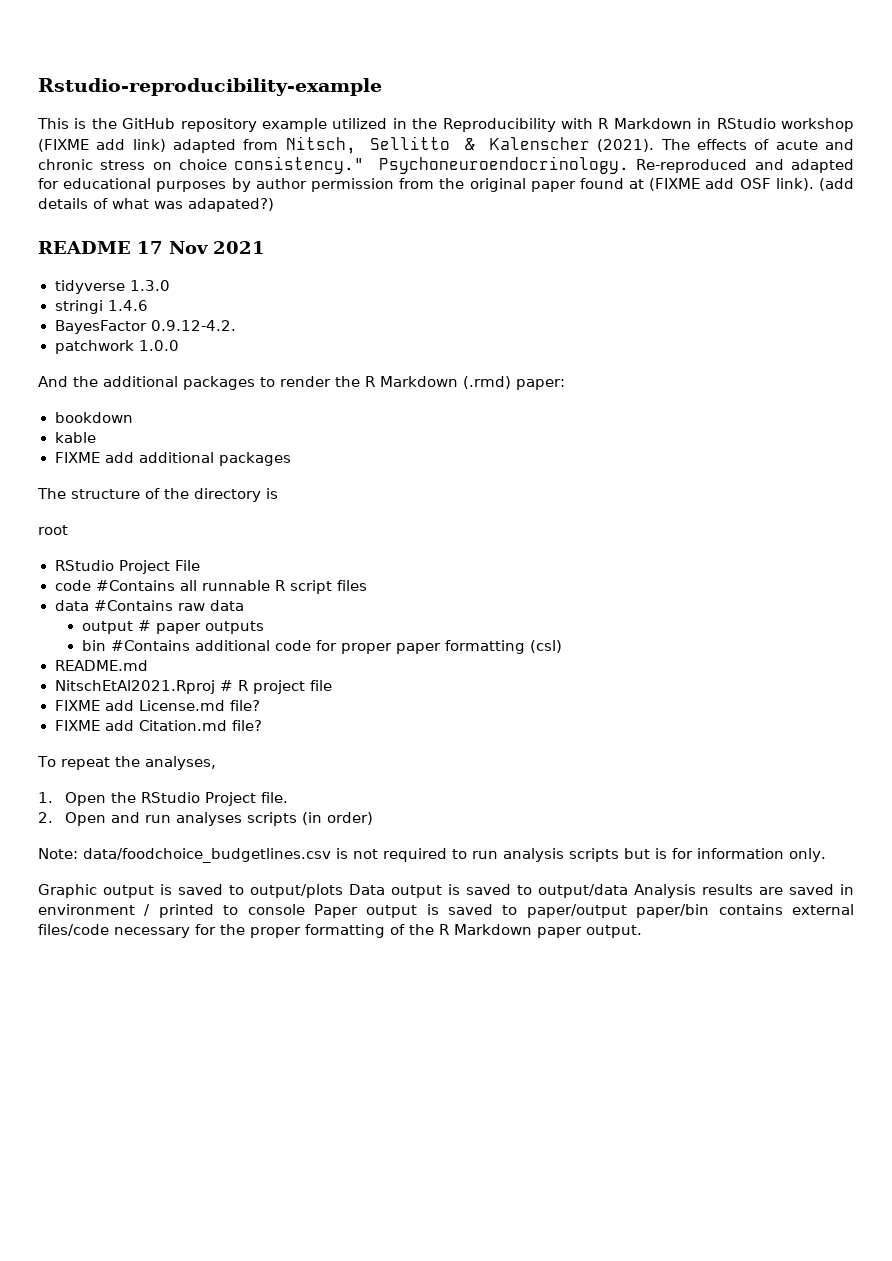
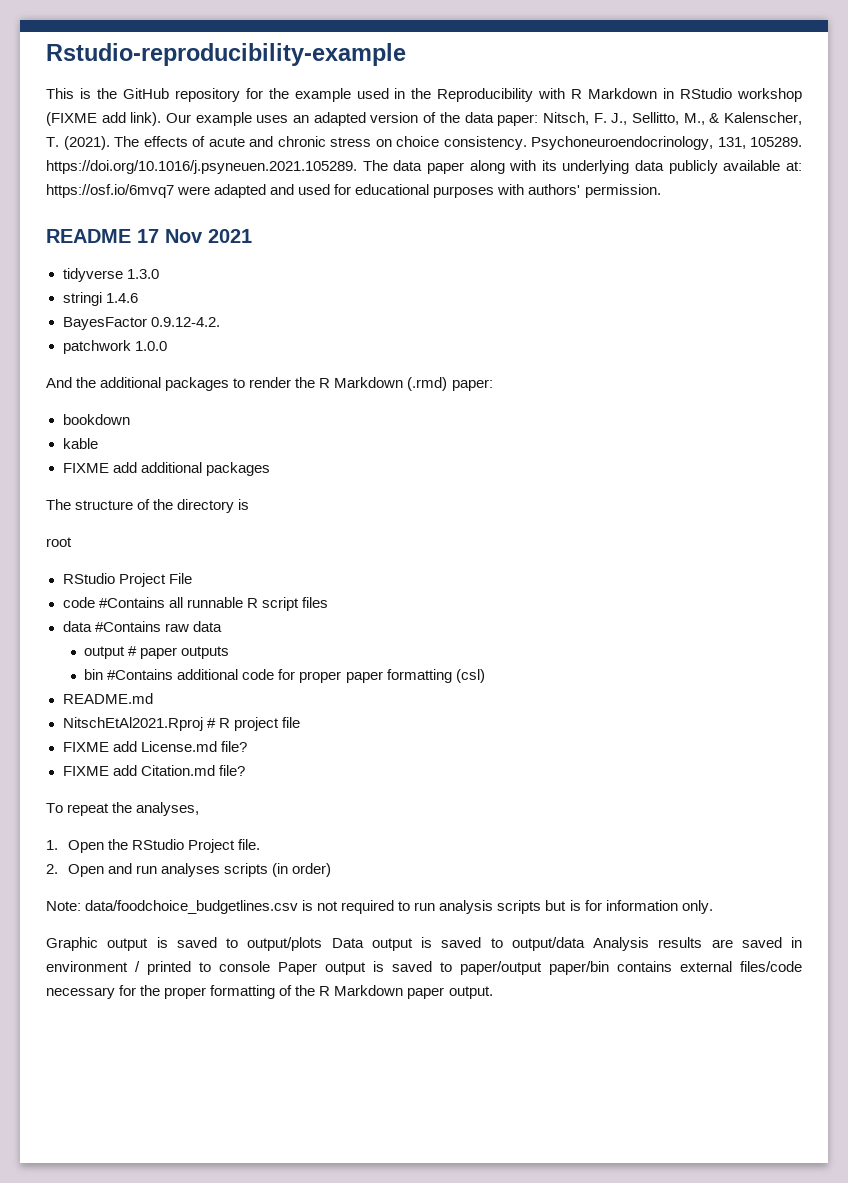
[262,118,388,132] example utilized -> [245,88,389,102] for the example used
[132,136,590,154] link) adapted from Nitsch, Sellitto & Kalenscher -> [130,112,803,126] [46,137,59,147] link). Our example uses an adapted version of the data paper: Nitsch, F. J., Sellitto, M., & Kalenscher, T.
[234,156,855,174] [38,178,854,192] [38,198,274,212] consistency." Psychoneuroendocrinology. Re-reproduced and adapted for educational purposes by author permission from the original paper found at (FIXME add OSF link). (add details of what was adapated?) -> [443,136,802,150] [46,160,802,174] [46,184,661,198] consistency. Psychoneuroendocrinology, 131, 105289. https://doi.org/10.1016/j.psyneuen.2021.105289. The data paper along with its underlying data publicly available at: https://osf.io/6mvq7 were adapted and used for educational purposes with authors' permission.

